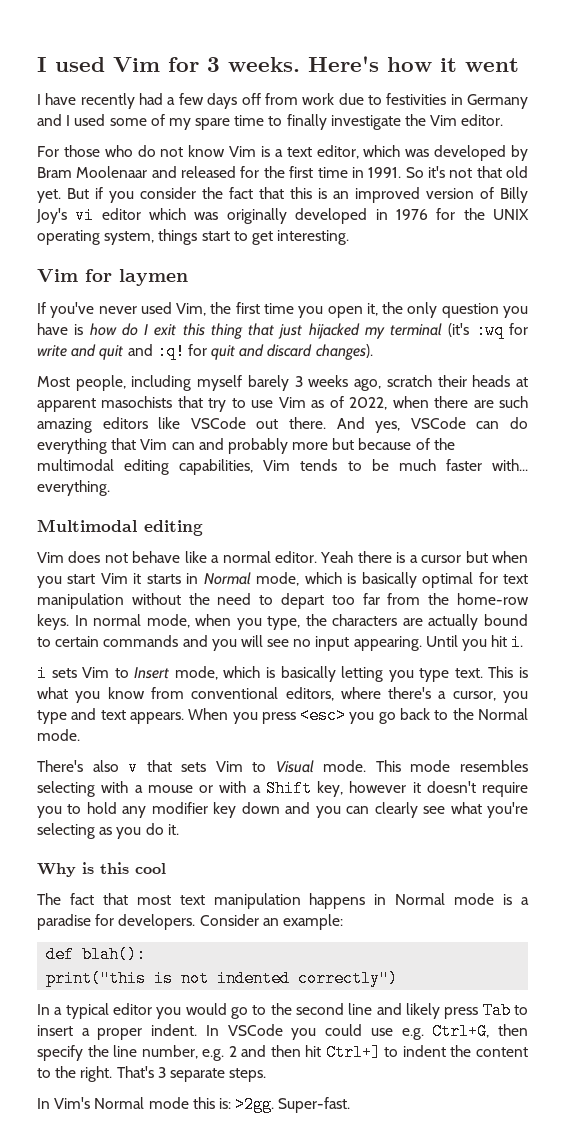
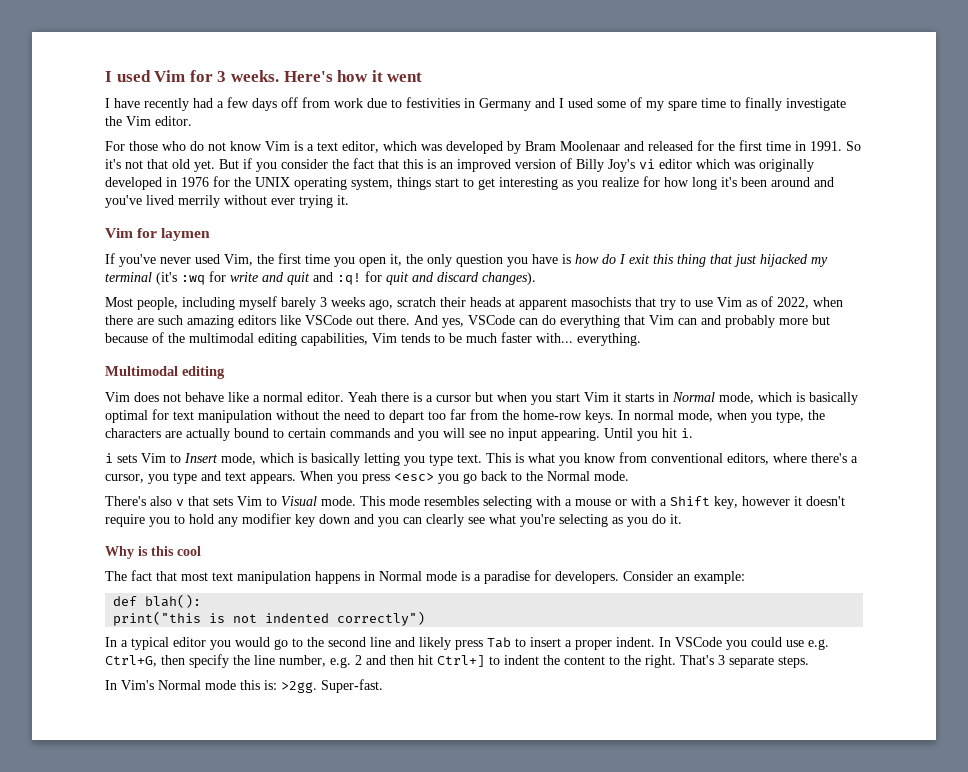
[277,230,350,245] interesting. -> [499,176,834,190] [105,195,349,208] interesting as you realize for how long it's been around and you've lived merrily without ever trying it.

